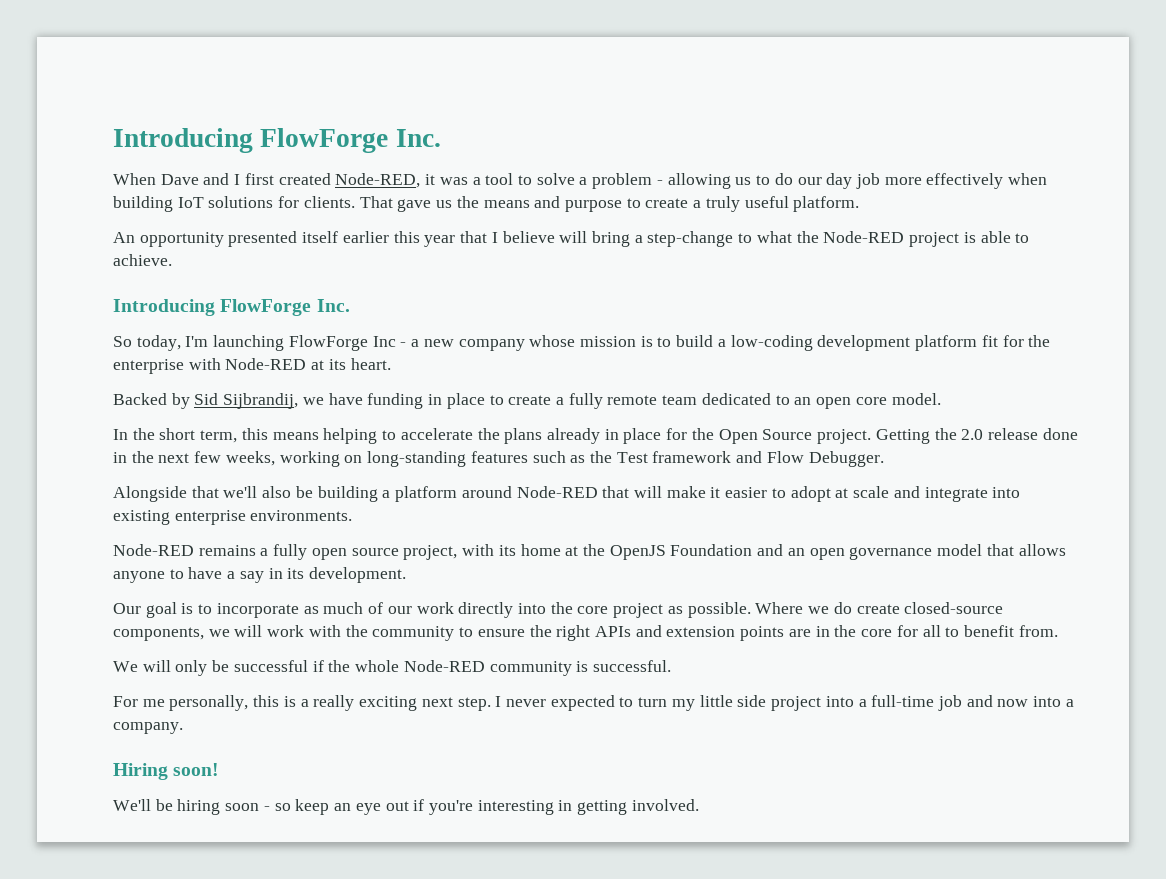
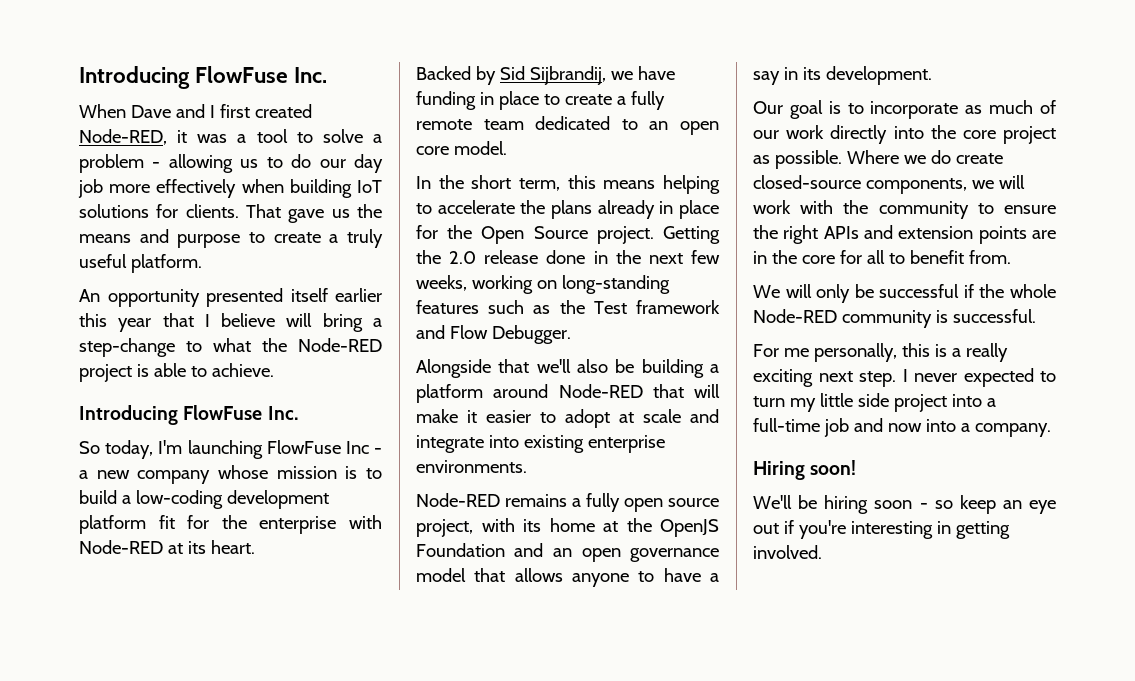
[113,128,389,153] Introducing FlowForge -> [79,66,289,89] Introducing FlowFuse
[220,299,312,316] FlowForge -> [183,405,263,420] FlowFuse
[288,335,368,351] FlowForge -> [266,440,341,454] FlowFuse

